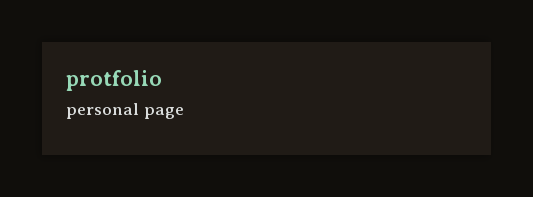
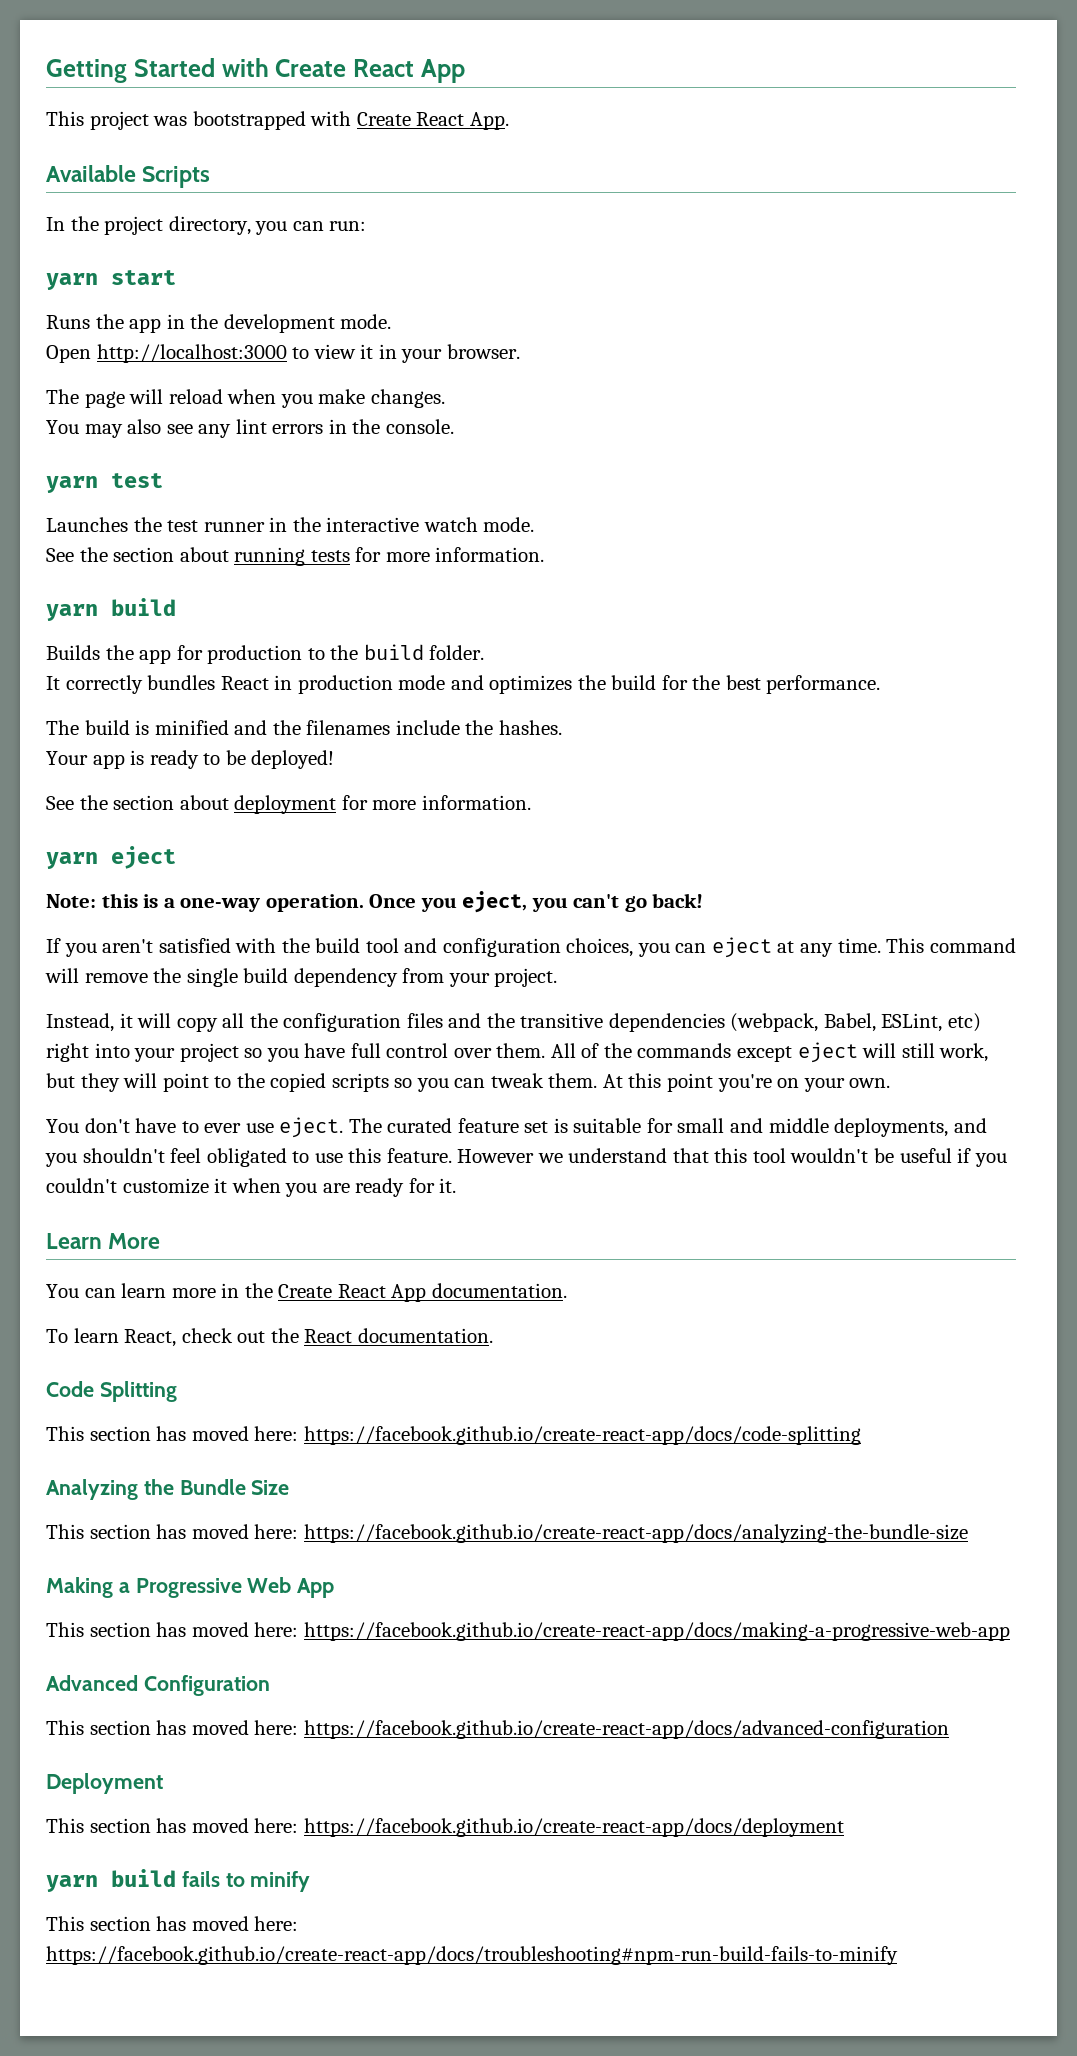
[66,70,162,91] [66,103,184,119] protfolio // personal page -> [46,58,465,83] [46,111,509,130] [46,165,211,188] [46,216,367,235] [46,270,176,290] [46,314,392,333] [46,344,520,363] [46,389,445,408] [46,419,454,438] [46,473,163,493] [46,517,535,532] [46,547,545,566] [46,598,176,621] [46,644,485,664] [46,675,881,694] [46,720,562,735] [46,750,335,769] [46,795,531,814] [46,846,176,869] [46,891,704,913] [46,937,1016,958] [45,968,558,987] [46,1013,982,1032] [46,1042,989,1063] [46,1073,891,1092] [46,1117,987,1138] [45,1148,1007,1167] [46,1178,457,1197] [46,1233,161,1249] [46,1283,567,1302] [46,1328,493,1347] [46,1381,177,1402] [46,1426,861,1445] [46,1479,290,1500] [46,1524,968,1543] [46,1577,335,1598] [46,1622,1010,1641] [46,1675,270,1696] [46,1720,949,1739] [46,1773,163,1794] [46,1818,844,1837] [46,1869,311,1892] [46,1916,299,1931] [46,1946,898,1965] Getting Started with Create React App // This project was bootstrapped with Create React App. // Available Scripts // In the project directory, you can run: // yarn start // Runs the app in the development mode. // Open http://localhost:3000 to view it in your browser. // The page will reload when you make changes. // You may also see any lint errors in the console. // yarn test // Launches the test runner in the interactive watch mode. // See the section about running tests for more information. // yarn build // Builds the app for production to the build folder. // It correctly bundles React in production mode and optimizes the build for the best performance. // The build is minified and the filenames include the hashes. // Your app is ready to be deployed! // See the section about deployment for more information. // yarn eject // Note: this is a one-way operation. Once you eject, you can't go back! // If you aren't satisfied with the build tool and configuration choices, you can eject at any time. This command will remove the single build dependency from your project. // Instead, it will copy all the configuration files and the transitive dependencies (webpack, Babel, ESLint, etc) right into your project so you have full control over them. All of the commands except eject will still work, but they will point to the copied scripts so you can tweak them. At this point you're on your own. // You don't have to ever use eject. The curated feature set is suitable for small and middle deployments, and you shouldn't feel obligated to use this feature. However we understand that this tool wouldn't be useful if you couldn't customize it when you are ready for it. // Learn More // You can learn more in the Create React App documentation. // To learn React, check out the React documentation. // Code Splitting // This section has moved here: https://facebook.github.io/create-react-app/docs/code-splitting // Analyzing the Bundle Size // This section has moved here: https://facebook.github.io/create-react-app/docs/analyzing-the-bundle-size // Making a Progressive Web App // This section has moved here: https://facebook.github.io/create-react-app/docs/making-a-progressive-web-app // Advanced Configuration // This section has moved here: https://facebook.github.io/create-react-app/docs/advanced-configuration // Deployment // This section has moved here: https://facebook.github.io/create-react-app/docs/deployment // yarn build fails to minify // This section has moved here: https://facebook.github.io/create-react-app/docs/troubleshooting#npm-run-build-fails-to-minify

